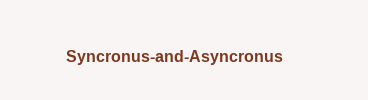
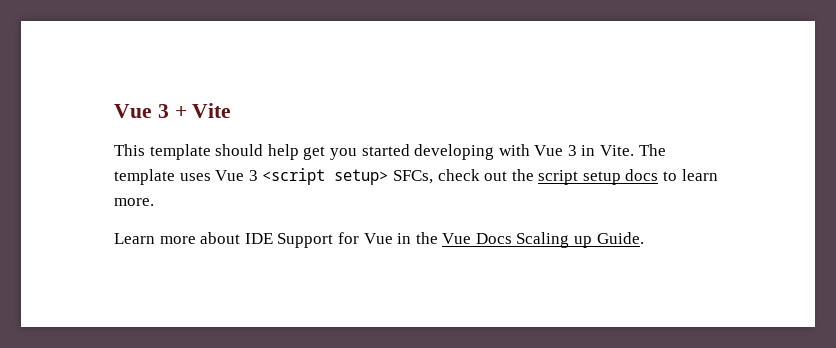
[66,50,283,65] Syncronus-and-Asyncronus -> [114,103,232,118] [114,144,666,160] [114,168,718,185] [114,198,154,206] [114,232,644,248] Vue 3 + Vite // This template should help get you started developing with Vue 3 in Vite. The template uses Vue 3 <script setup> SFCs, check out the script setup docs to learn more. // Learn more about IDE Support for Vue in the Vue Docs Scaling up Guide.

